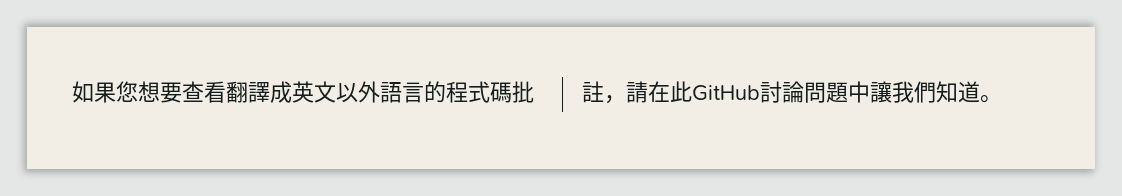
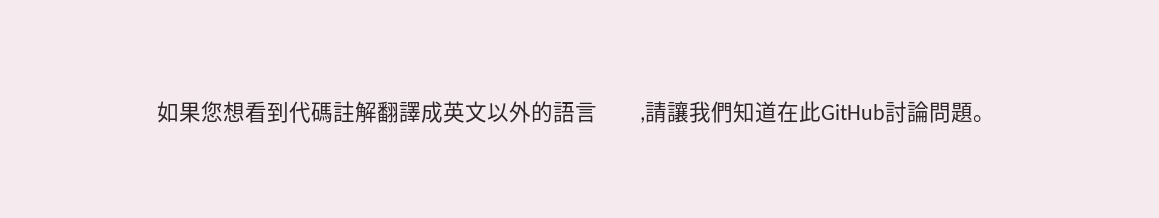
[160,81,226,103] 要查看 -> [244,101,377,123] 看到代碼註解
[380,81,648,104] 語言的程式碼批註，請 -> [530,101,777,123] 的語言,請讓我們知道
[848,81,980,103] 中讓我們知道 -> (973, 112) none

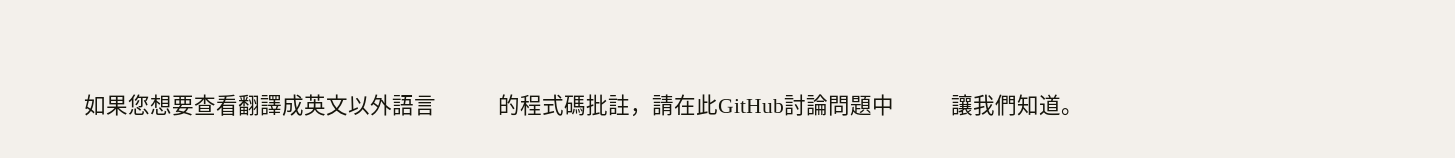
[244,101,377,123] 看到代碼註解 -> [172,94,239,116] 要查看
[530,101,777,123] 的語言,請讓我們知道 -> [392,94,674,117] 語言的程式碼批註，請
(973, 112) none -> [872,94,1061,116] 中讓我們知道

